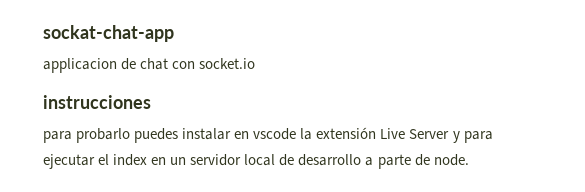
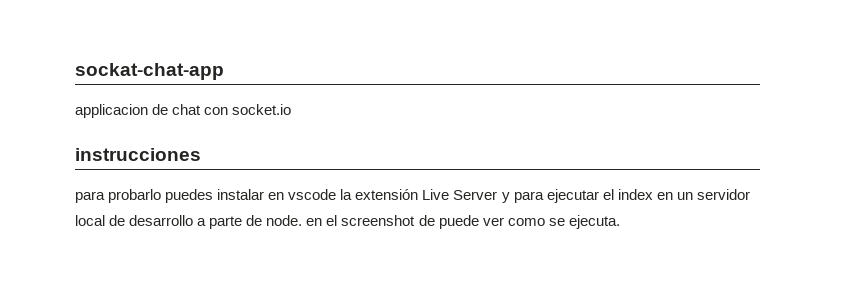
(469, 160) none -> [306,215,620,229] en el screenshot de puede ver como se ejecuta.

